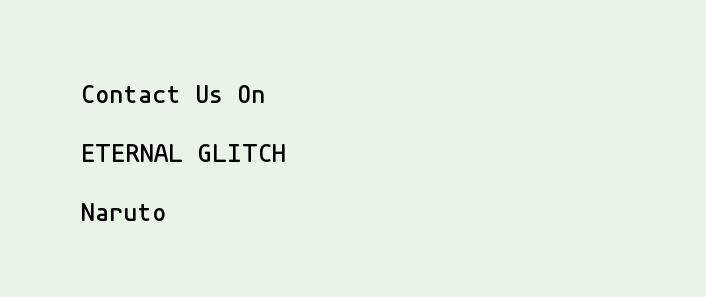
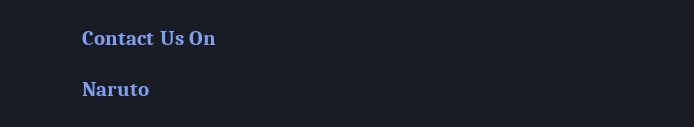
[81,144,286,162] // ETERNAL GLITCH -> (217, 38) none

